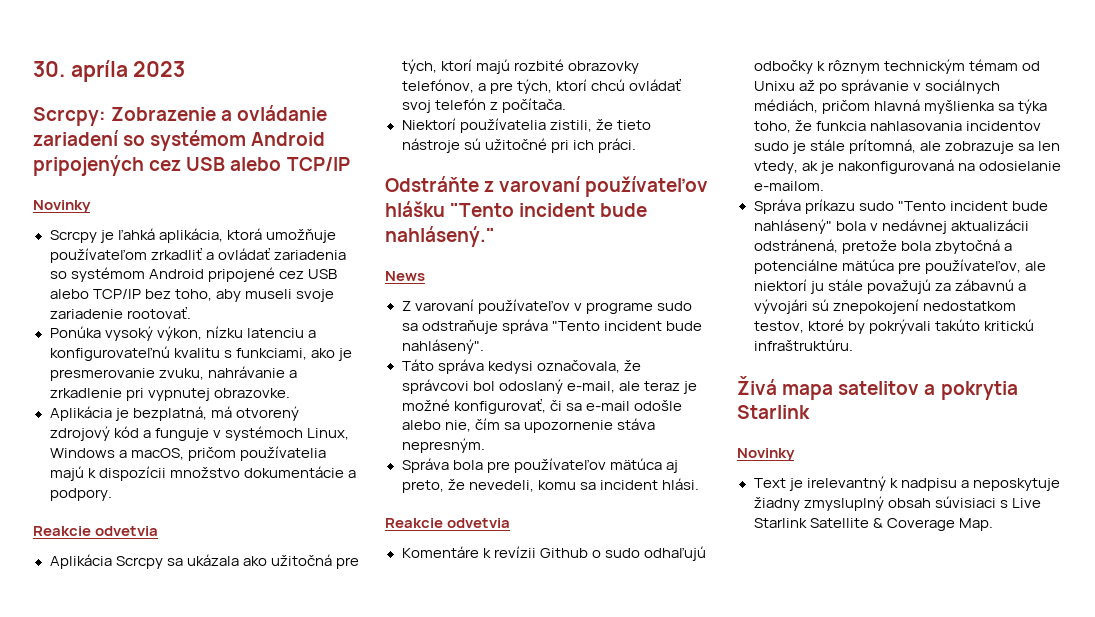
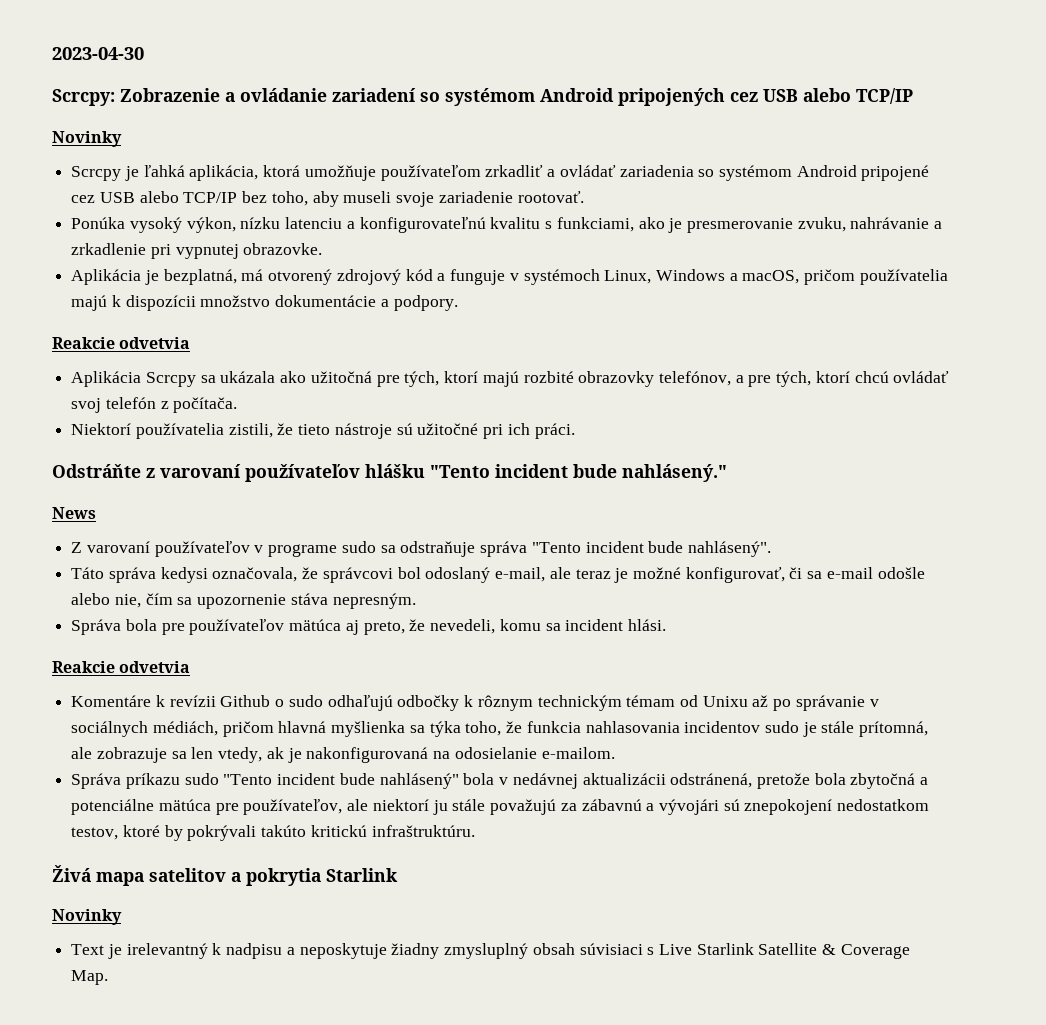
[33,60,186,82] 30. apríla 2023 -> [52,47,144,60] 2023-04-30

